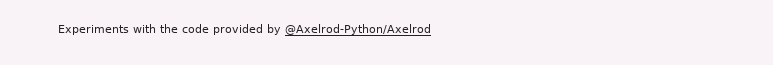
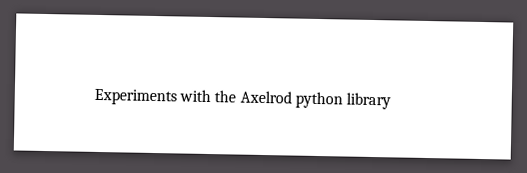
[182,24,431,35] code provided by @Axelrod-Python/Axelrod -> [239,90,391,110] Axelrod python library

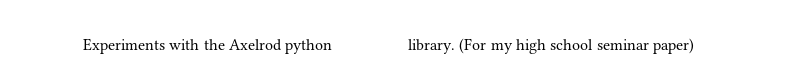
[345,92,391,110] library -> [408,38,694,54] library. (For my high school seminar paper)

